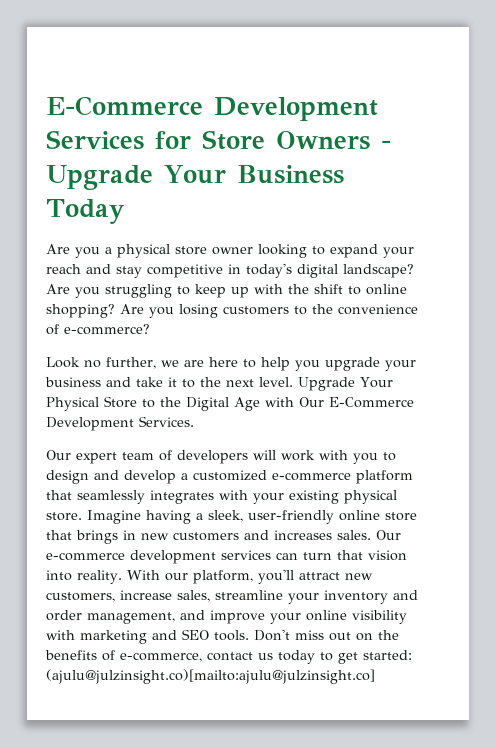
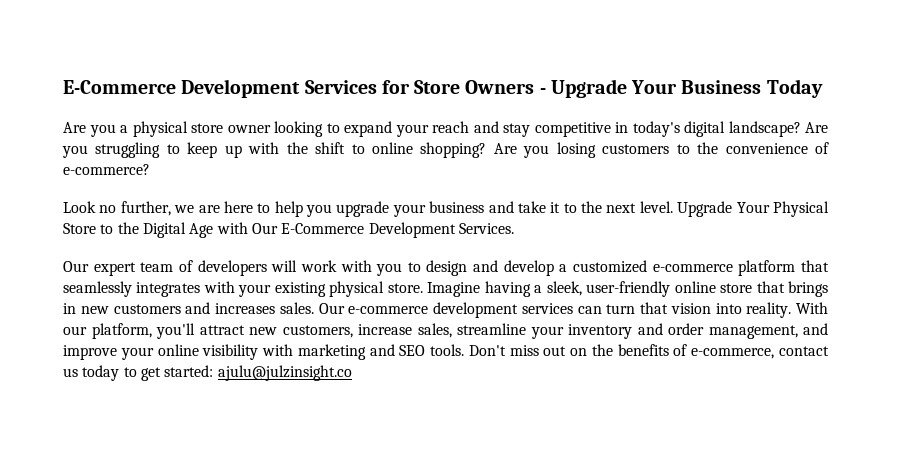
[46,669,375,684] (ajulu@julzinsight.co)[mailto:ajulu@julzinsight.co] -> [217,365,352,381] ajulu@julzinsight.co

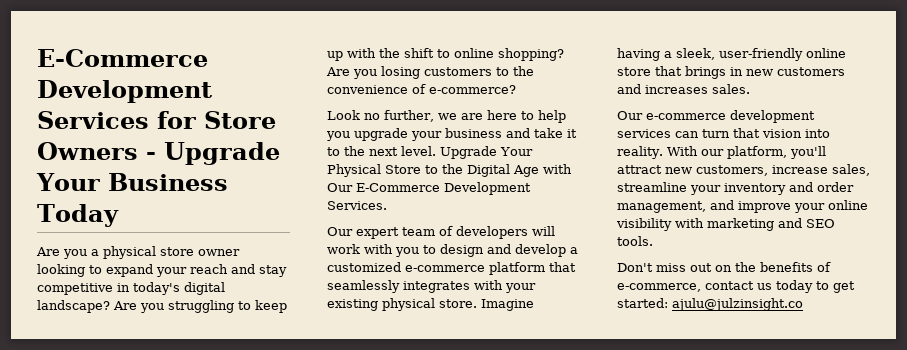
(314, 308) none -> (750, 89) //
(465, 350) none -> (653, 241) //

